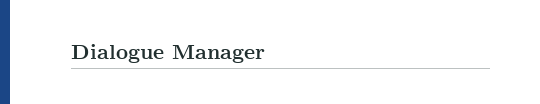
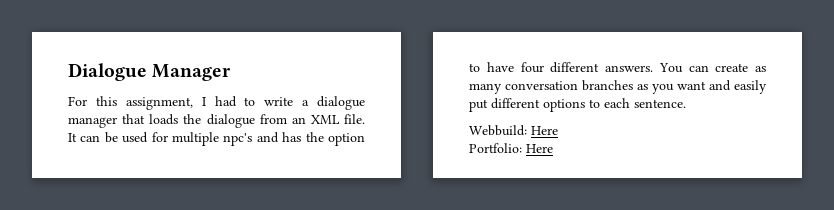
(265, 54) none -> [68,96,365,110] [68,114,365,128] [68,132,365,146] [469,62,766,73] [469,80,767,94] [469,98,686,112] [469,125,558,136] [469,143,553,153] // For this assignment, I had to write a dialogue manager that loads the dialogue from an XML file. It can be used for multiple npc's and has the option to have four different answers. You can create as many conversation branches as you want and easily put different options to each sentence. // Webbuild: Here // Portfolio: Here

